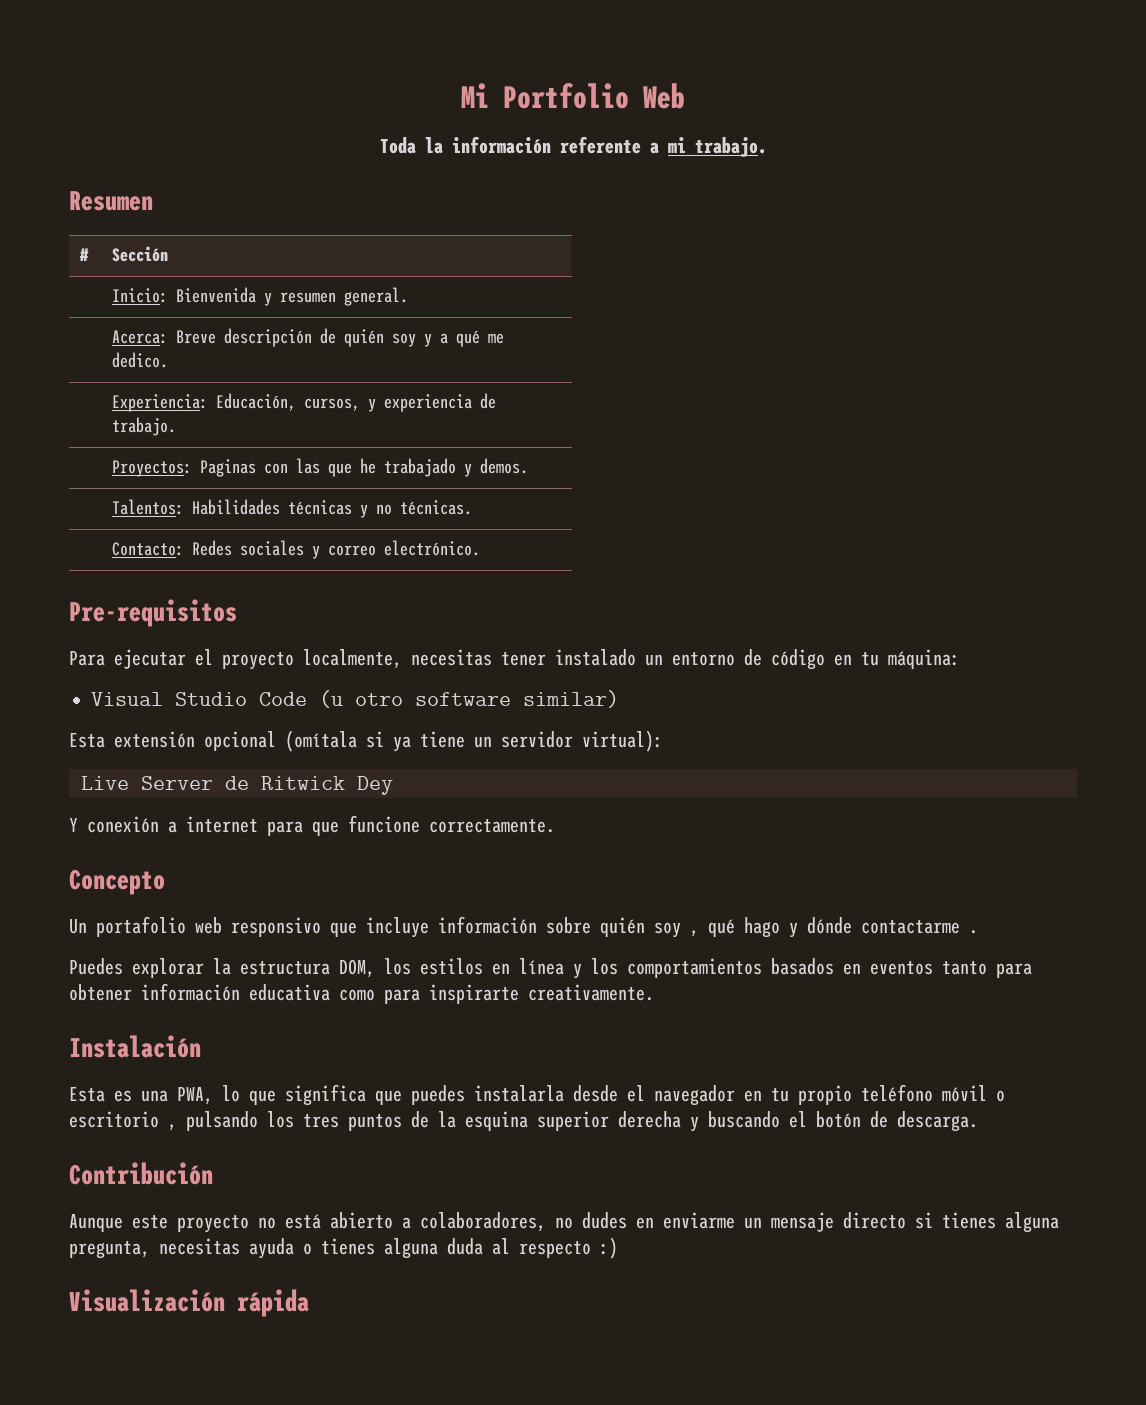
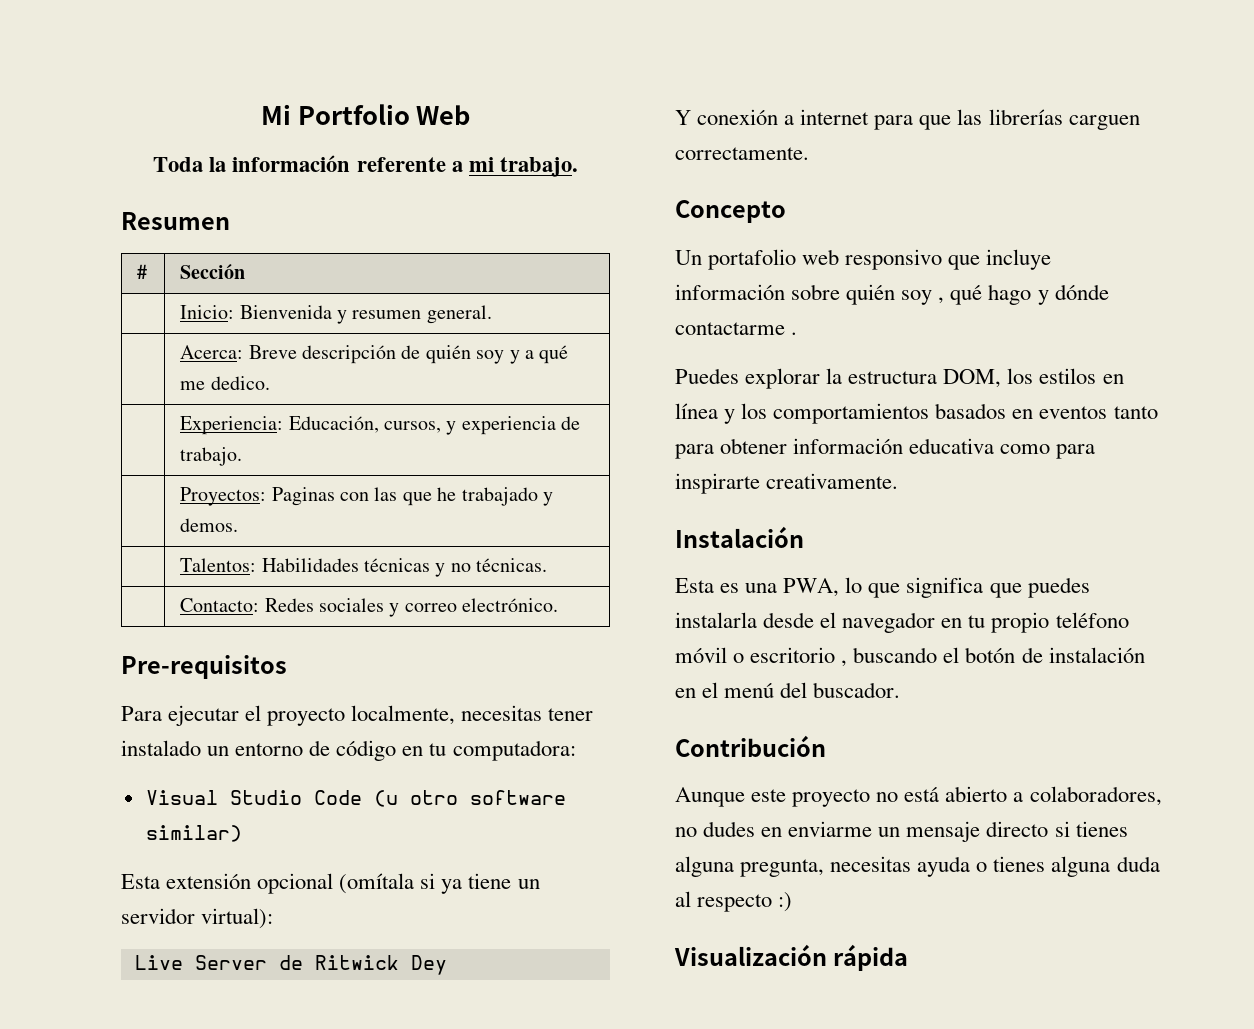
[888,649,960,669] máquina: -> [452,740,576,761] computadora:
[348,815,420,833] funcione -> [957,109,1140,130] las librerías carguen
[186,1111,978,1132] pulsando los tres puntos de la esquina superior derecha y buscando el botón de descarga. -> [853,647,1145,663] [675,682,901,698] buscando el botón de instalación en el menú del buscador.

